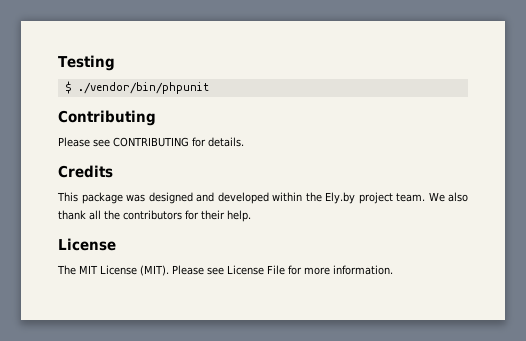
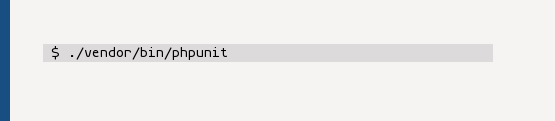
[58,55,115,71] Testing // -> (51, 53) none
[58,110,156,126] [58,137,244,147] [58,165,113,178] [57,192,468,204] [58,210,251,222] [58,238,116,251] [57,265,393,276] // Contributing // Please see CONTRIBUTING for details. // Credits // This package was designed and developed within the Ely.by project team. We also thank all the contributors for their help. // License // The MIT License (MIT). Please see License File for more information. -> (229, 53) none

